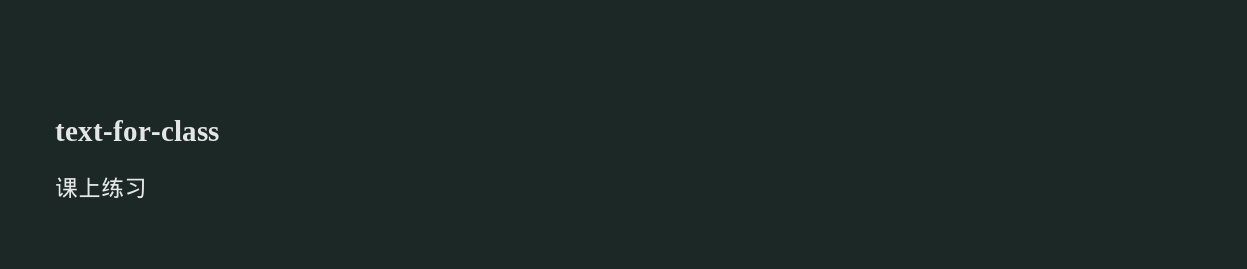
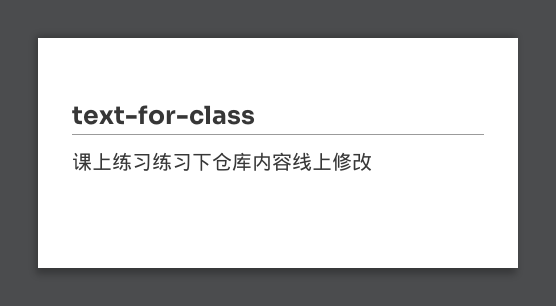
(147, 188) none -> [152,152,372,171] 练习下仓库内容线上修改

